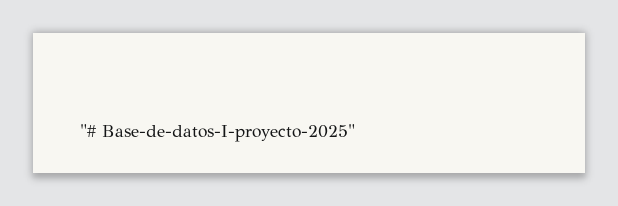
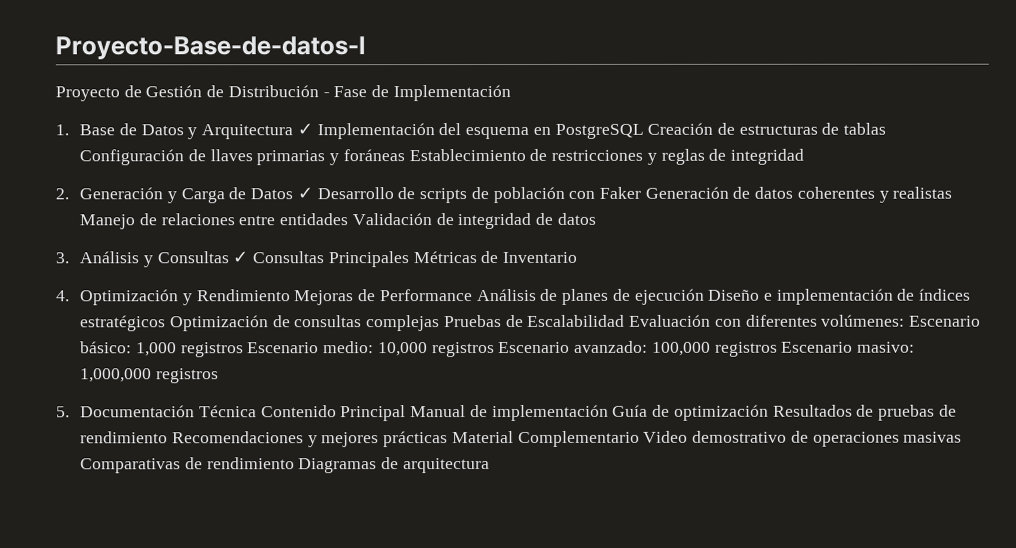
[80,124,355,142] "# Base-de-datos-I-proyecto-2025" -> [55,36,366,60] [55,84,511,102] [55,122,887,140] [79,148,804,166] [55,186,953,204] [79,212,596,230] [55,251,578,268] [56,288,972,306] [80,314,981,332] [80,340,915,358] [80,368,220,384] [56,404,957,422] [80,430,963,448] [80,457,490,474] Proyecto-Base-de-datos-I // Proyecto de Gestión de Distribución - Fase de Implementación // 1. Base de Datos y Arquitectura ✓ Implementación del esquema en PostgreSQL Creación de estructuras de tablas Configuración de llaves primarias y foráneas Establecimiento de restricciones y reglas de integridad // 2. Generación y Carga de Datos ✓ Desarrollo de scripts de población con Faker Generación de datos coherentes y realistas Manejo de relaciones entre entidades Validación de integridad de datos // 3. Análisis y Consultas ✓ Consultas Principales Métricas de Inventario // 4. Optimización y Rendimiento Mejoras de Performance Análisis de planes de ejecución Diseño e implementación de índices estratégicos Optimización de consultas complejas Pruebas de Escalabilidad Evaluación con diferentes volúmenes: Escenario básico: 1,000 registros Escenario medio: 10,000 registros Escenario avanzado: 100,000 registros Escenario masivo: 1,000,000 registros // 5. Documentación Técnica Contenido Principal Manual de implementación Guía de optimización Resultados de pruebas de rendimiento Recomendaciones y mejores prácticas Material Complementario Video demostrativo de operaciones masivas Comparativas de rendimiento Diagramas de arquitectura

